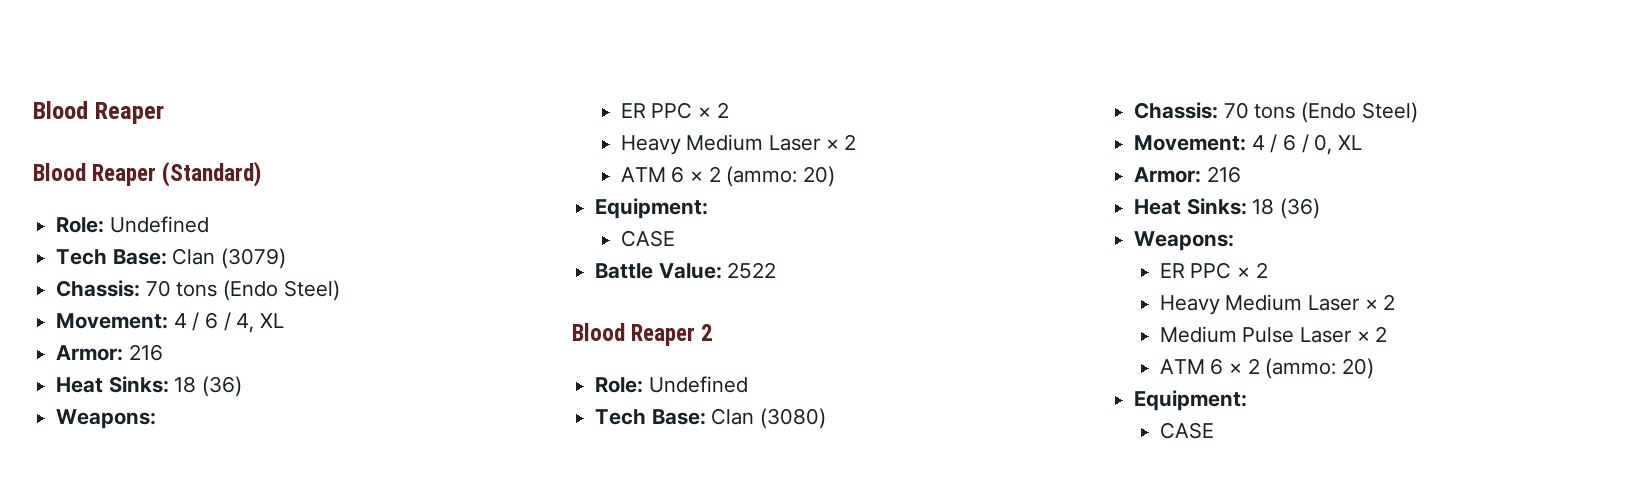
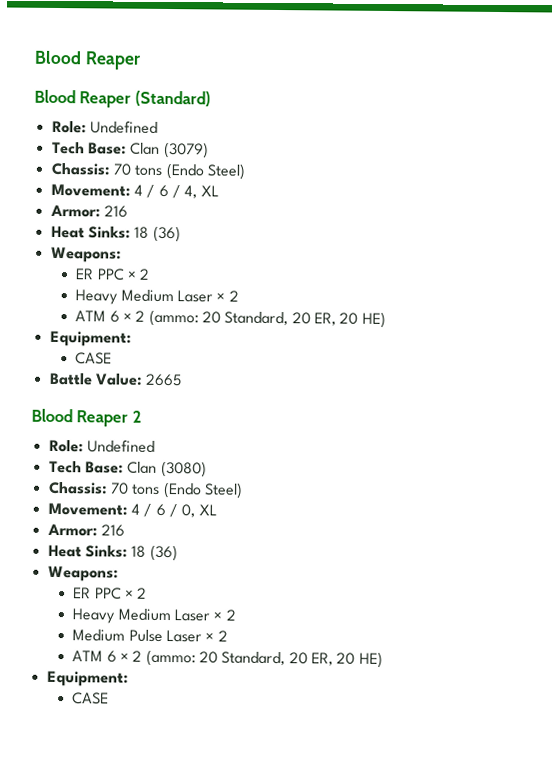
[802,166,835,187] 20) -> [202,311,386,328] 20 Standard, 20 ER, 20 HE)
[727,262,777,279] 2522 -> [145,373,183,387] 2665
[1341,358,1374,379] 20) -> [199,651,383,668] 20 Standard, 20 ER, 20 HE)

